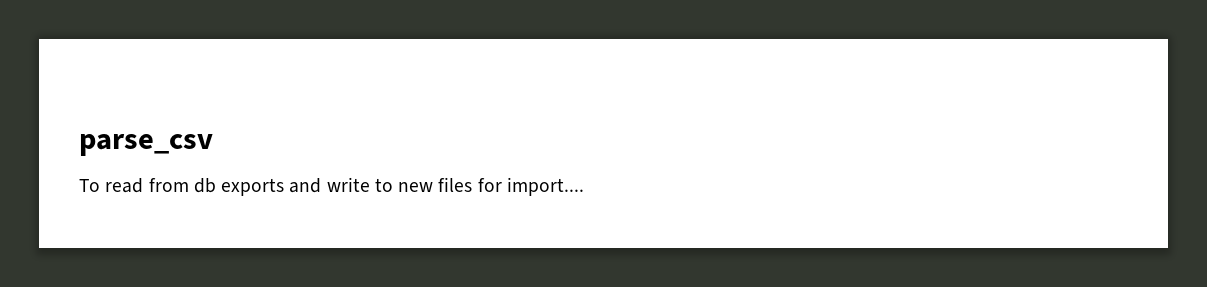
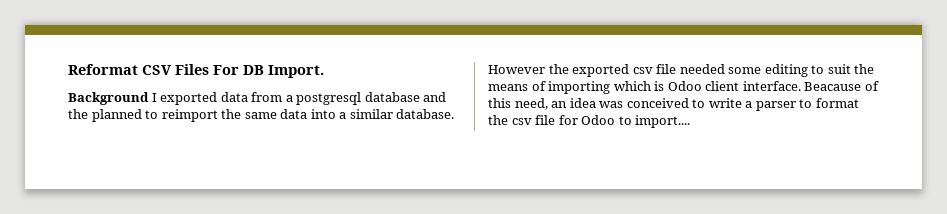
[79,134,213,156] [79,177,502,196] parse_csv // To read from db exports and write to new files for -> [68,64,324,78] [68,92,447,105] [68,109,455,122] [488,64,875,77] [488,81,879,94] [488,98,859,111] [488,115,632,125] Reformat CSV Files For DB Import. // Background I exported data from a postgresql database and the planned to reimport the same data into a similar database. However the exported csv file needed some editing to suit the means of importing which is Odoo client interface. Beacause of this need, an idea was conceived to write a parser to format the csv file for Odoo to

